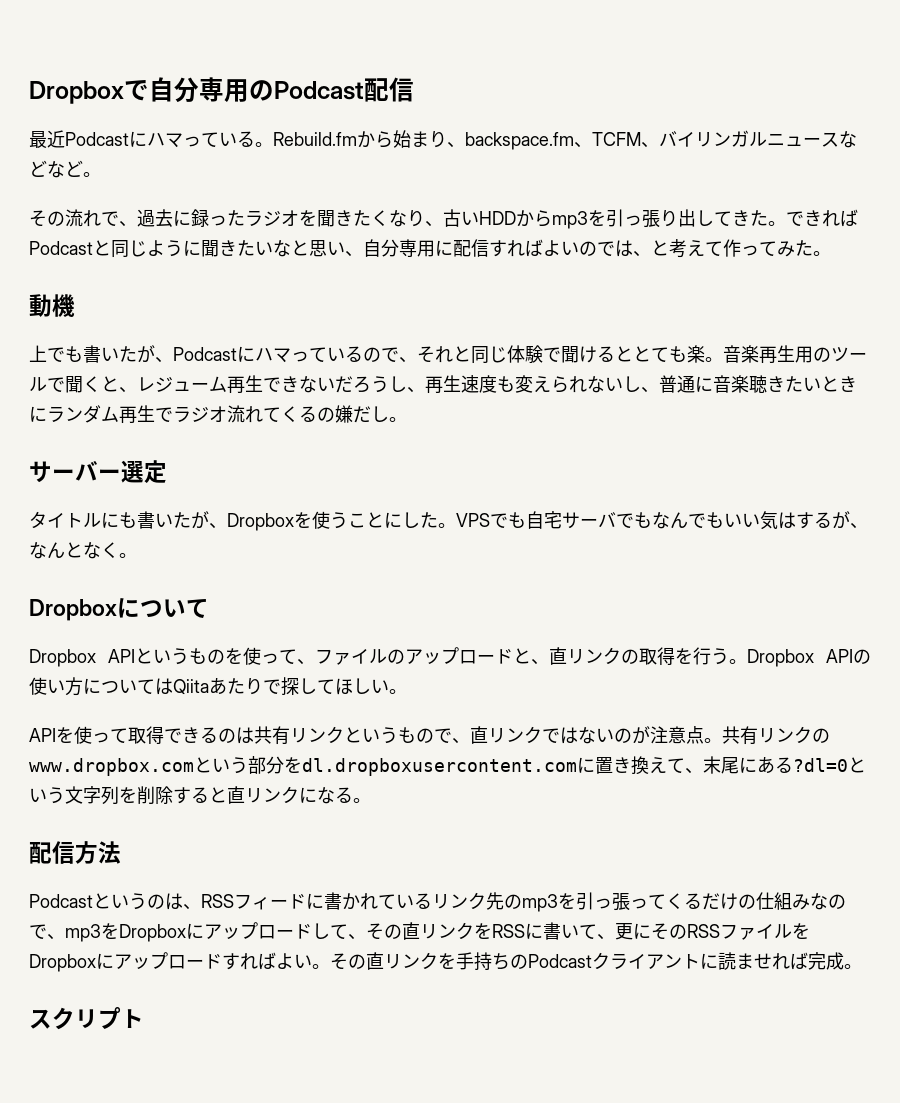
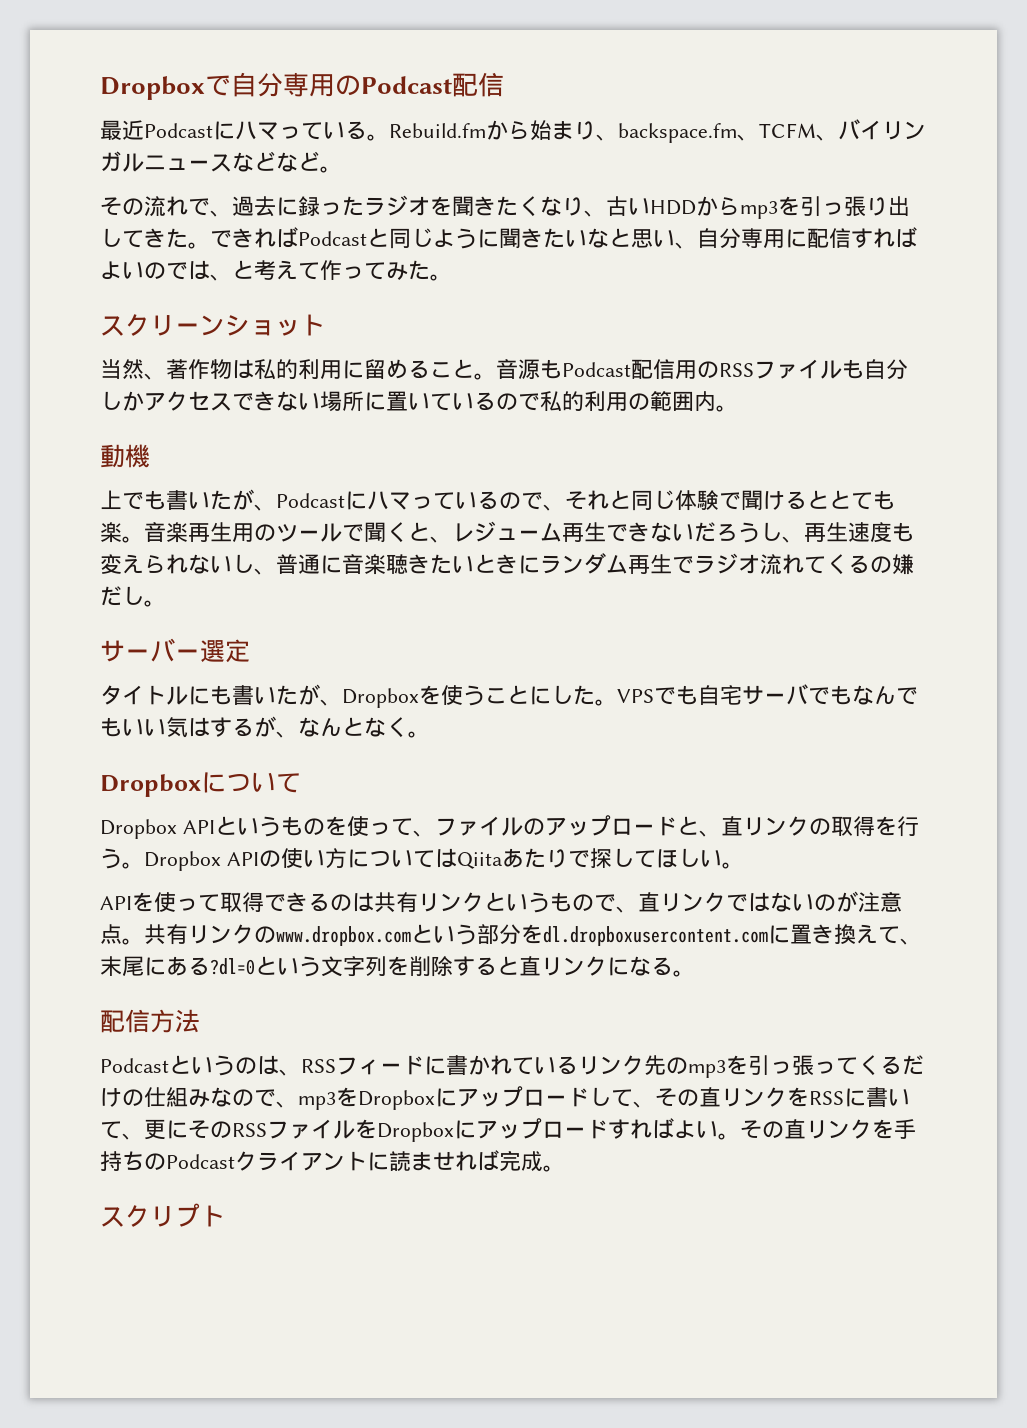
(831, 253) none -> [100,314,325,336] [100,359,908,380] [100,391,738,412] // スクリーンショット // 当然、著作物は私的利用に留めること。音源もPodcast配信用のRSSファイルも自分しかアクセスできない場所に置いているので私的利用の範囲内。

